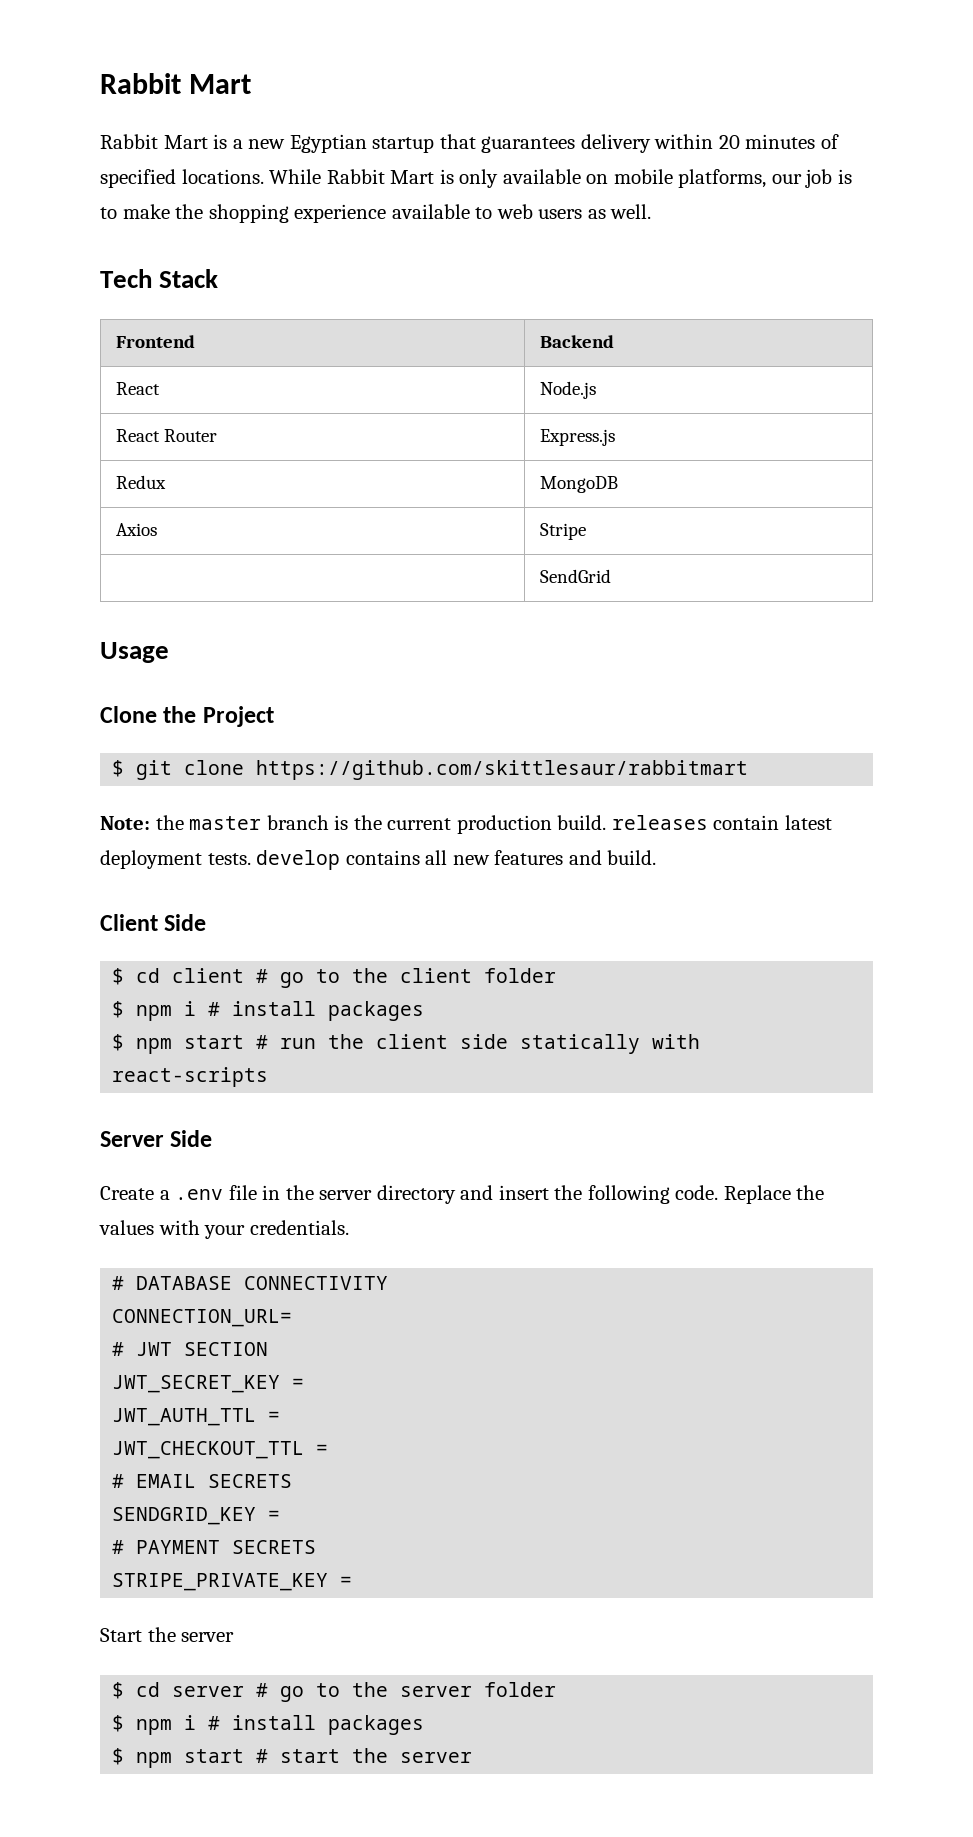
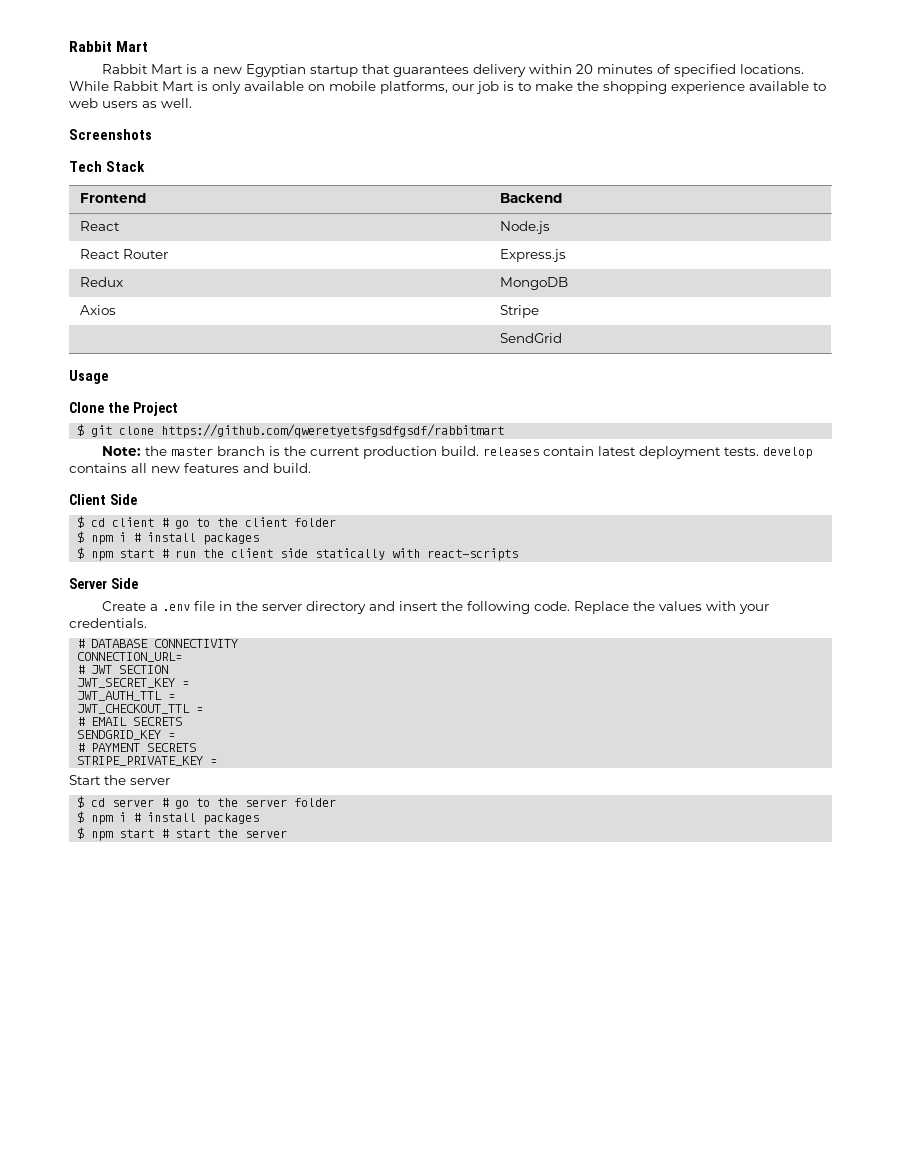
(652, 211) none -> [69,129,152,140] // Screenshots
[256,760,749,780] https://github.com/skittlesaur/rabbitmart -> [161,424,505,438] https://github.com/qweretyetsfgsdfgsdf/rabbitmart

